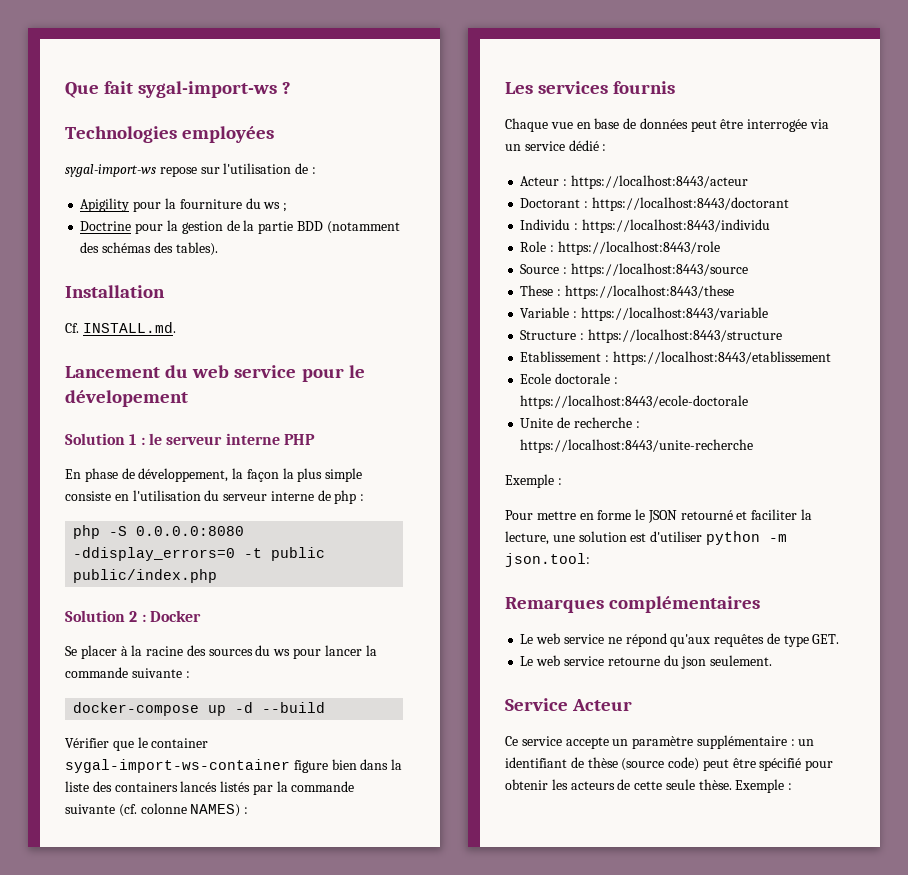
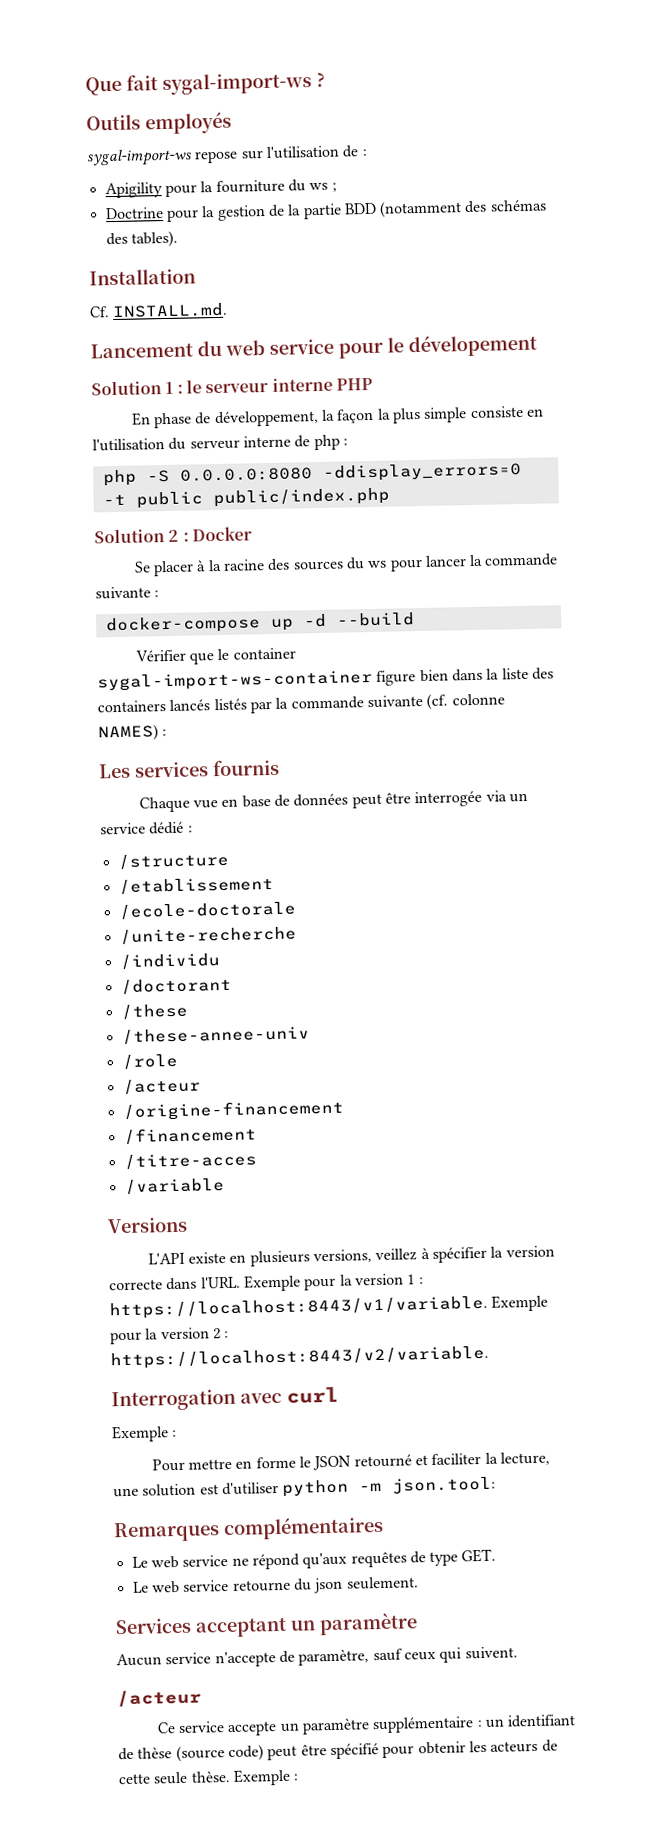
[65,126,275,143] Technologies employées -> [86,111,232,135] Outils employés
[520,175,748,189] [520,197,789,211] [520,219,770,233] [520,241,720,255] [520,263,748,277] [520,285,734,299] [520,307,768,321] [520,329,782,343] [520,351,831,365] [520,373,618,384] [520,395,749,409] [520,417,640,428] [520,439,754,453] Acteur : https://localhost:8443/acteur // Doctorant : https://localhost:8443/doctorant // Individu : https://localhost:8443/individu // Role : https://localhost:8443/role // Source : https://localhost:8443/source // These : https://localhost:8443/these // Variable : https://localhost:8443/variable // Structure : https://localhost:8443/structure // Etablissement : https://localhost:8443/etablissement // Ecole doctorale : https://localhost:8443/ecole-doctorale // Unite de recherche : https://localhost:8443/unite-recherche -> [117,852,229,871] [118,876,274,896] [118,901,296,921] [119,926,297,946] [119,953,220,971] [120,977,232,996] [120,1003,188,1021] [121,1026,310,1045] [121,1053,178,1070] [122,1078,201,1095] [122,1099,344,1121] [123,1126,257,1145] [123,1152,257,1170] [124,1178,225,1195] [107,1216,188,1234] [147,1245,555,1267] [109,1273,424,1292] [109,1294,549,1320] [110,1327,230,1345] [110,1345,489,1370] [111,1386,339,1412] /structure // /etablissement // /ecole-doctorale // /unite-recherche // /individu // /doctorant // /these // /these-annee-univ // /role // /acteur // /origine-financement // /financement // /titre-acces // /variable // Versions // L'API existe en plusieurs versions, veillez à spécifier la version correcte dans l'URL. Exemple pour la version 1 : https://localhost:8443/v1/variable. Exemple pour la version 2 : https://localhost:8443/v2/variable. // Interrogation avec curl
[505,698,633,711] Service Acteur -> [115,1612,418,1638] [116,1646,518,1668] [117,1688,202,1708] Services acceptant un paramètre // Aucun service n'accepte de paramètre, sauf ceux qui suivent. // /acteur

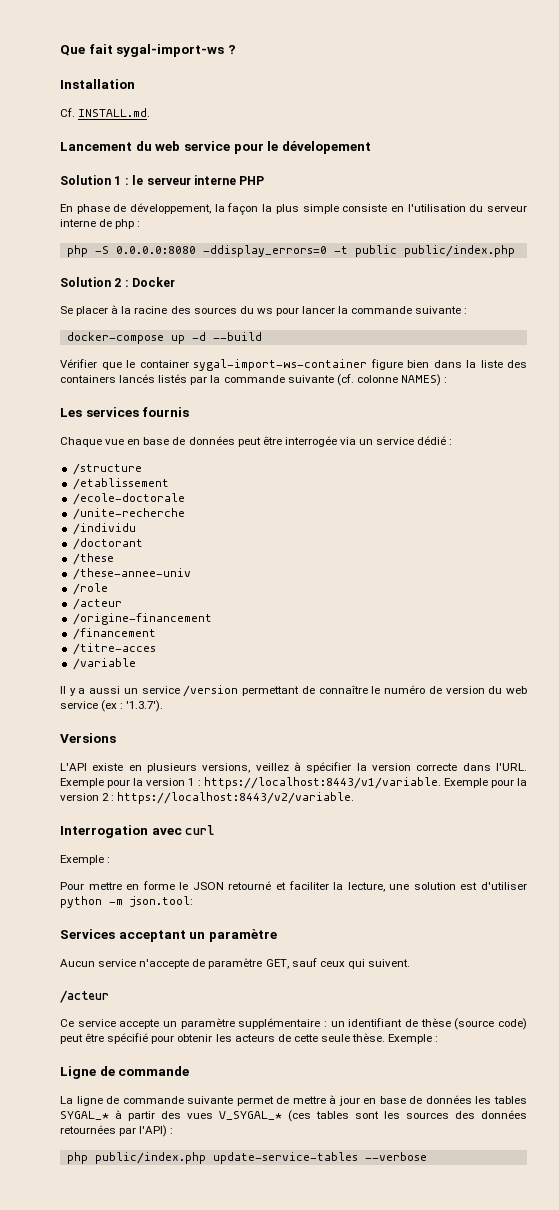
[86,111,232,135] [86,145,367,167] [104,179,337,199] [104,199,547,222] [105,230,178,248] // Outils employés // sygal-import-ws repose sur l'utilisation de : // Apigility pour la fourniture du ws ; // Doctrine pour la gestion de la partie BDD (notamment des schémas des tables). -> (236, 49) none
(225, 1186) none -> [60,685,527,697] [60,700,164,712] // Il y a aussi un service /version permettant de connaître le numéro de version du web service (ex : '1.3.7').
[113,1515,384,1543] [131,1548,497,1570] [132,1576,419,1594] // Remarques complémentaires // Le web service ne répond qu'aux requêtes de type GET. // Le web service retourne du json seulement. -> (193, 901) none
[298,1649,370,1666] paramètre, -> [208,958,289,969] paramètre GET,
(300, 1777) none -> [60,1066,190,1079] [60,1095,527,1106] [60,1110,527,1122] [60,1125,174,1137] [66,1152,427,1164] // Ligne de commande // La ligne de commande suivante permet de mettre à jour en base de données les tables SYGAL_* à partir des vues V_SYGAL_* (ces tables sont les sources des données retournées par l'API) : // php public/index.php update-service-tables --verbose

